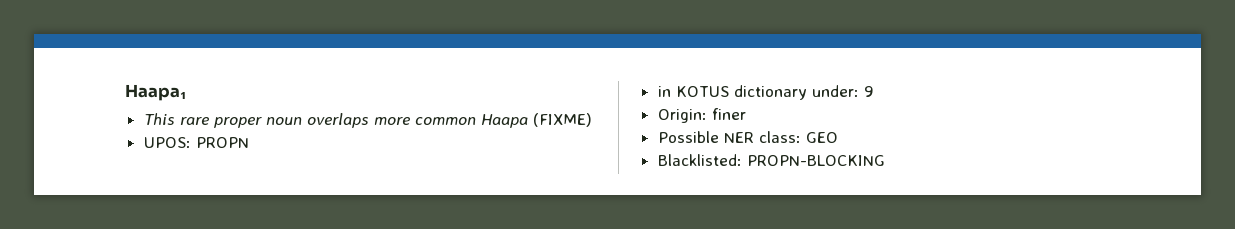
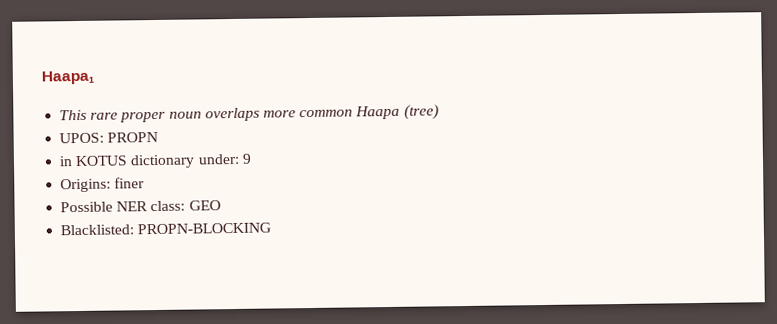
[532,113,592,127] (FIXME) -> [403,104,439,120] (tree)
[657,109,707,123] Origin: -> [60,178,112,193] Origins:

